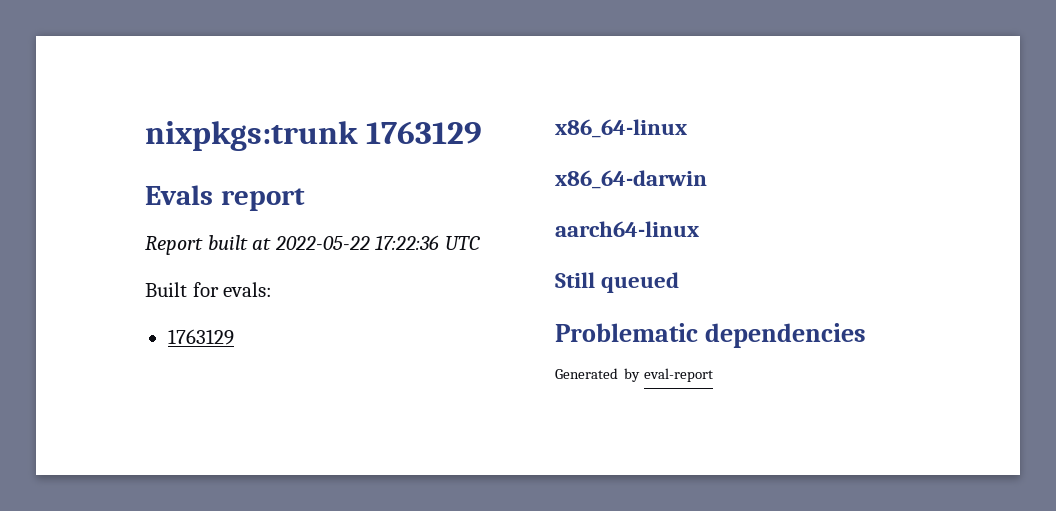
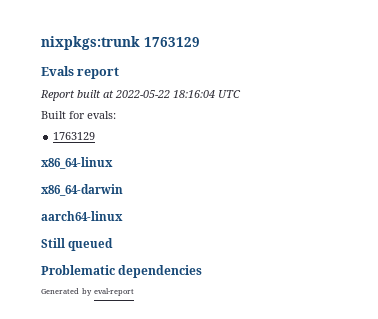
[375,235,440,250] 17:22:36 -> [173,90,215,98] 18:16:04

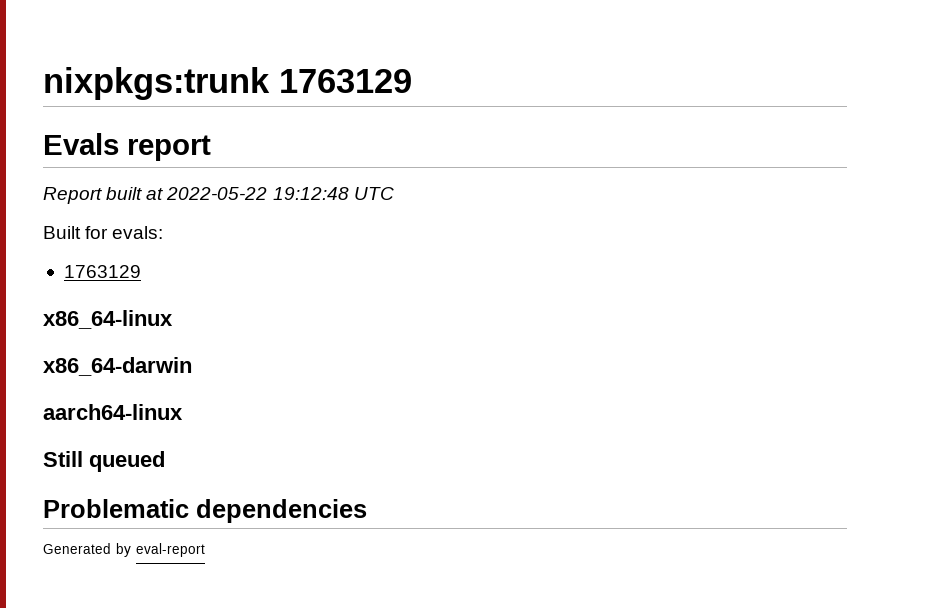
[173,90,215,98] 18:16:04 -> [272,187,349,200] 19:12:48

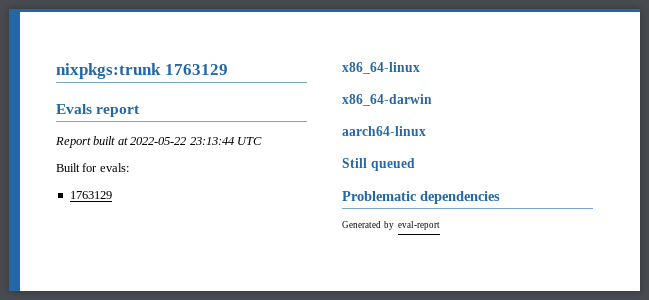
[272,187,349,200] 19:12:48 -> [189,137,234,145] 23:13:44

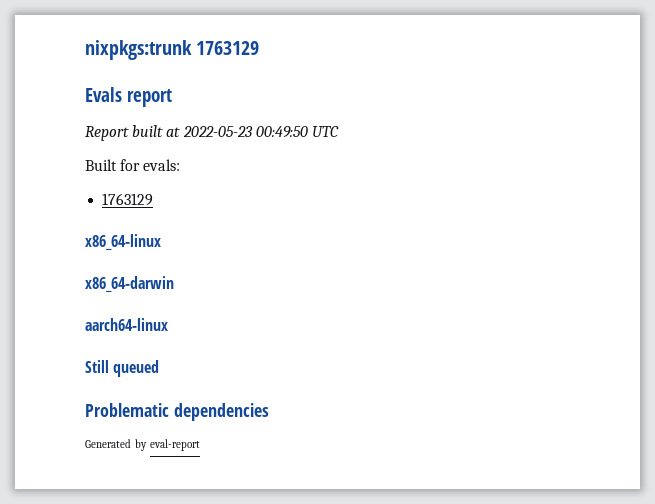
[130,137,234,145] 2022-05-22 23:13:44 -> [182,126,308,138] 2022-05-23 00:49:50

